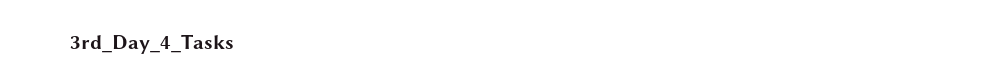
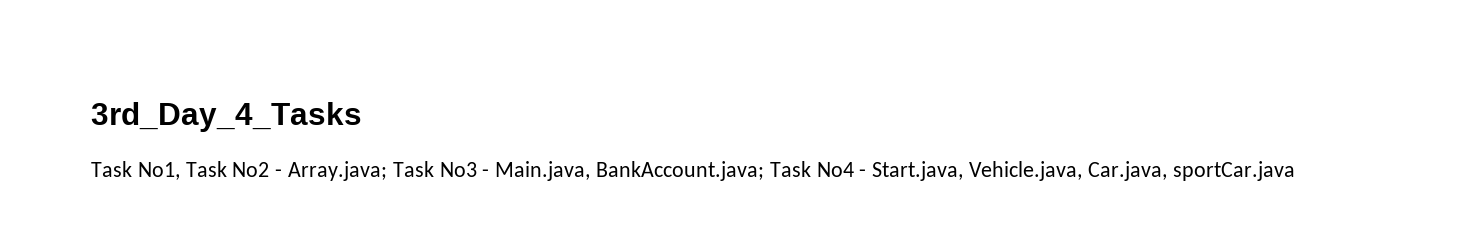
(234, 44) none -> [91,161,1295,181] // Task No1, Task No2 - Array.java; Task No3 - Main.java, BankAccount.java; Task No4 - Start.java, Vehicle.java, Car.java, sportCar.java

